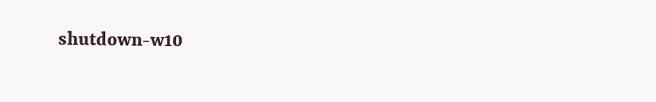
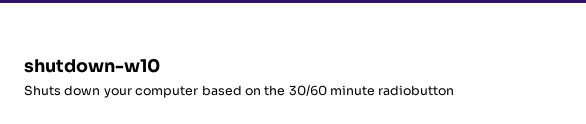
(184, 38) none -> [24,85,455,98] // Shuts down your computer based on the 30/60 minute radiobutton

